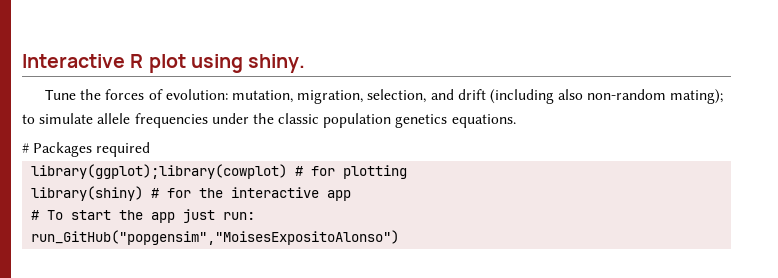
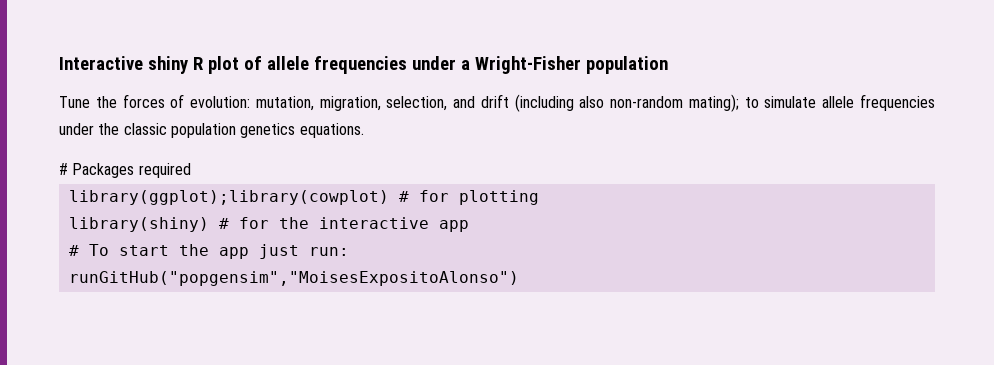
(125, 61) none -> [147,56,188,74] shiny
[190,54,306,73] using shiny. -> [243,56,668,74] of allele frequencies under a Wright-Fisher population
[31,230,400,245] run_GitHub("popgensim","MoisesExpositoAlonso") -> [68,271,519,286] runGitHub("popgensim","MoisesExpositoAlonso")

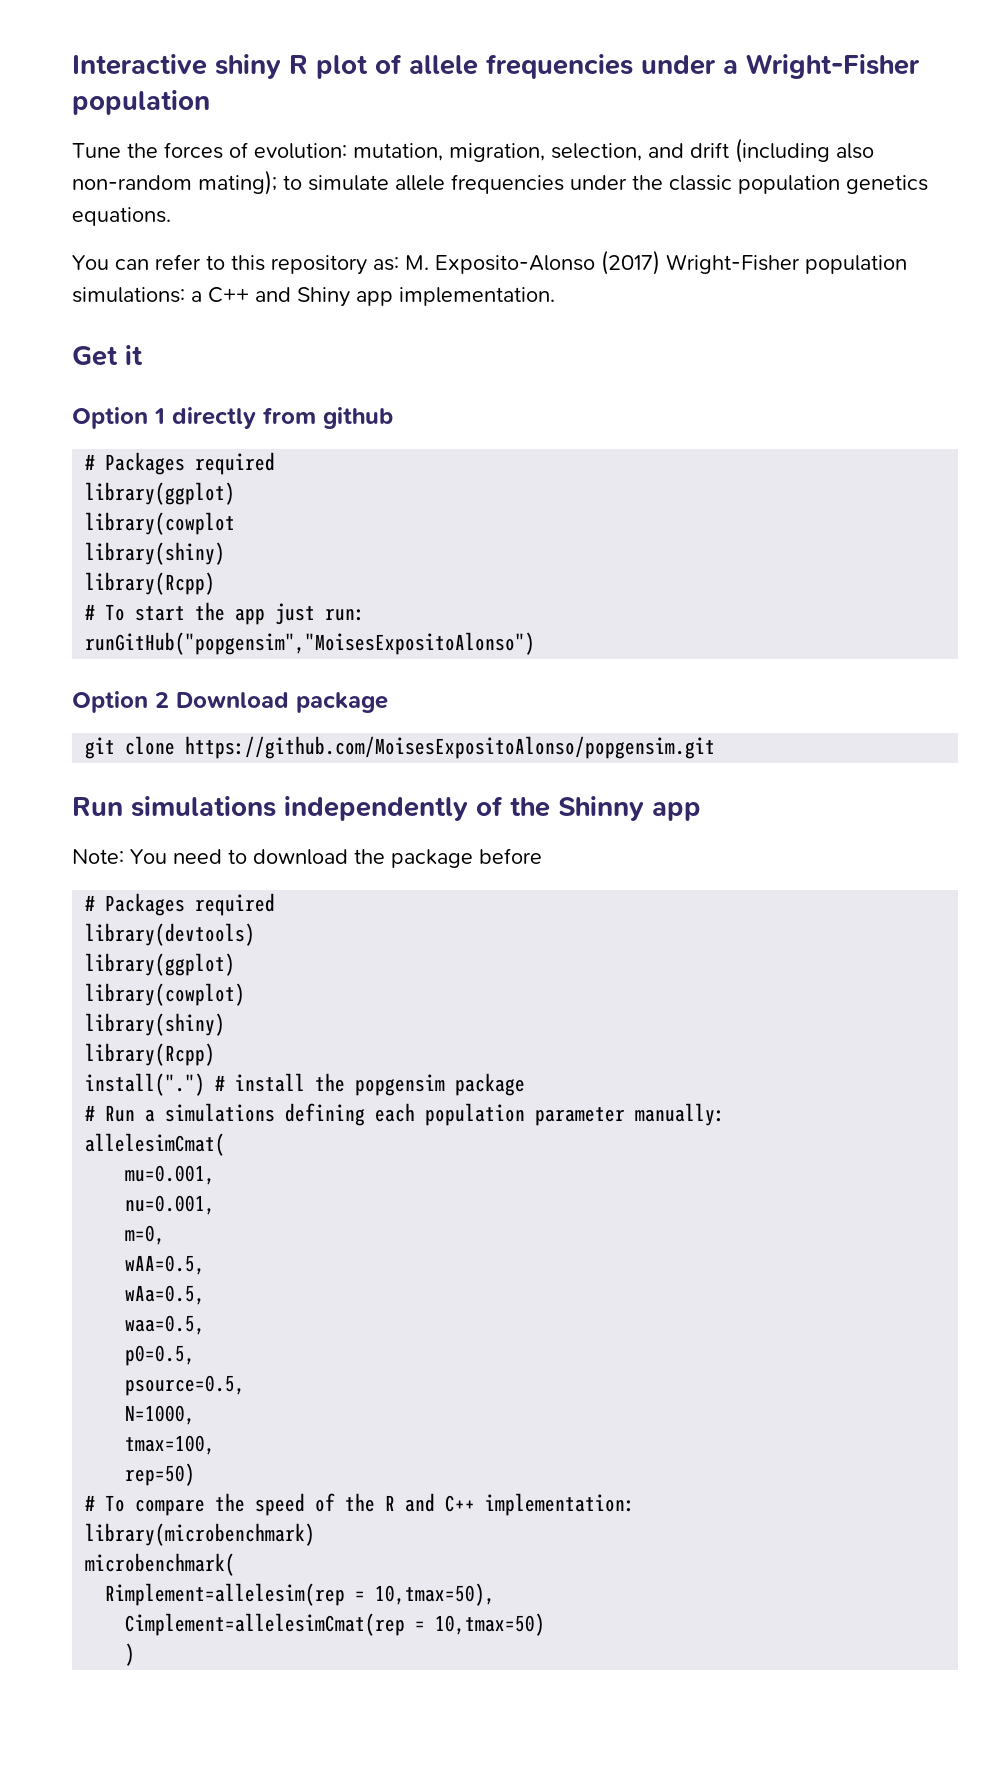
[59,163,191,178] [68,190,539,205] [68,217,469,232] # Packages required // library(ggplot);library(cowplot) # for plotting // library(shiny) # for the interactive app -> [72,250,907,275] [72,287,555,307] [72,345,143,366] [72,407,393,429] [85,452,276,475] [85,482,236,505] [85,512,236,535] [85,542,226,565] [85,572,216,595] You can refer to this repository as: M. Exposito-Alonso (2017) Wright-Fisher population simulations: a C++ and Shiny app implementation. // Get it // Option 1 directly from github // # Packages required // library(ggplot) // library(cowplot // library(shiny) // library(Rcpp)
(519, 278) none -> [72,691,388,713] [85,736,716,759] [72,796,701,821] [72,848,542,868] [85,893,276,916] [85,923,256,946] [85,953,236,976] [85,983,246,1006] [85,1013,226,1036] [85,1043,216,1066] [85,1073,526,1096] [85,1103,726,1126] [85,1133,226,1156] [125,1165,216,1185] [125,1195,216,1215] [125,1225,166,1245] [125,1255,206,1275] [125,1285,206,1305] [125,1315,206,1335] [125,1345,196,1366] [125,1375,246,1396] [125,1405,196,1425] [125,1435,216,1455] [125,1463,196,1486] [85,1493,636,1516] [85,1523,316,1546] [85,1553,236,1576] [105,1583,496,1606] [125,1613,546,1636] [125,1643,136,1666] // Option 2 Download package // git clone https://github.com/MoisesExpositoAlonso/popgensim.git // Run simulations independently of the Shinny app // Note: You need to download the package before // # Packages required // library(devtools) // library(ggplot) // library(cowplot) // library(shiny) // library(Rcpp) // install(".") # install the popgensim package // # Run a simulations defining each population parameter manually: // allelesimCmat( // mu=0.001, // nu=0.001, // m=0, // wAA=0.5, // wAa=0.5, // waa=0.5, // p0=0.5, // psource=0.5, // N=1000, // tmax=100, // rep=50) // # To compare the speed of the R and C++ implementation: // library(microbenchmark) // microbenchmark( // Rimplement=allelesim(rep = 10,tmax=50), // Cimplement=allelesimCmat(rep = 10,tmax=50) // )

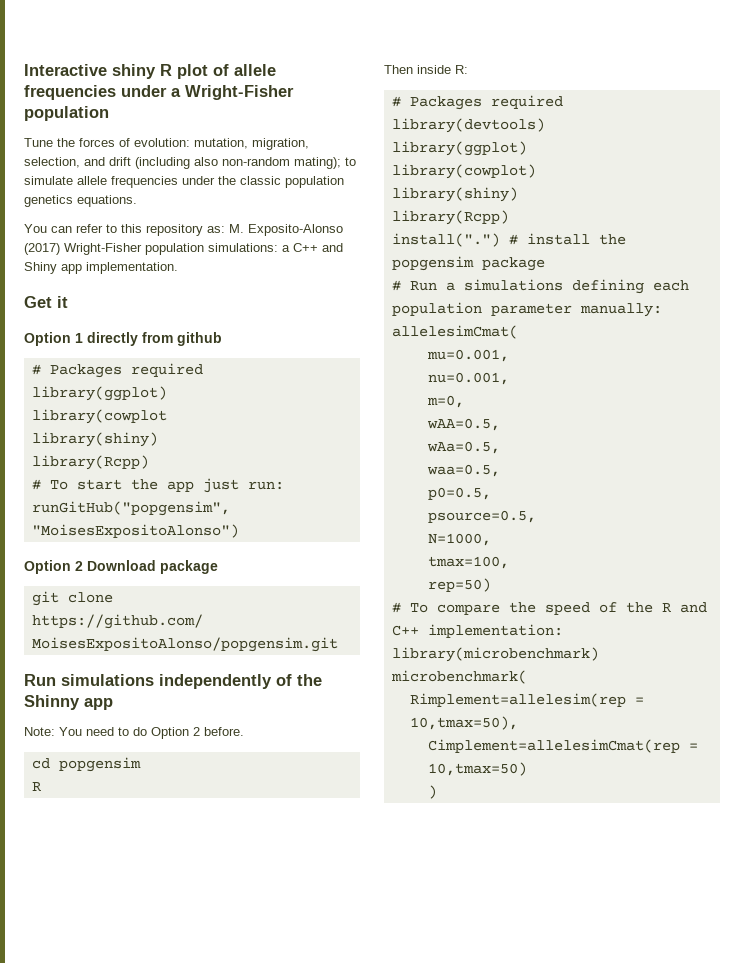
[253,848,542,868] download the package before -> [133,727,244,739] [31,757,141,772] [31,782,41,791] [384,65,468,74] do Option 2 before. // cd popgensim // R // Then inside R:

